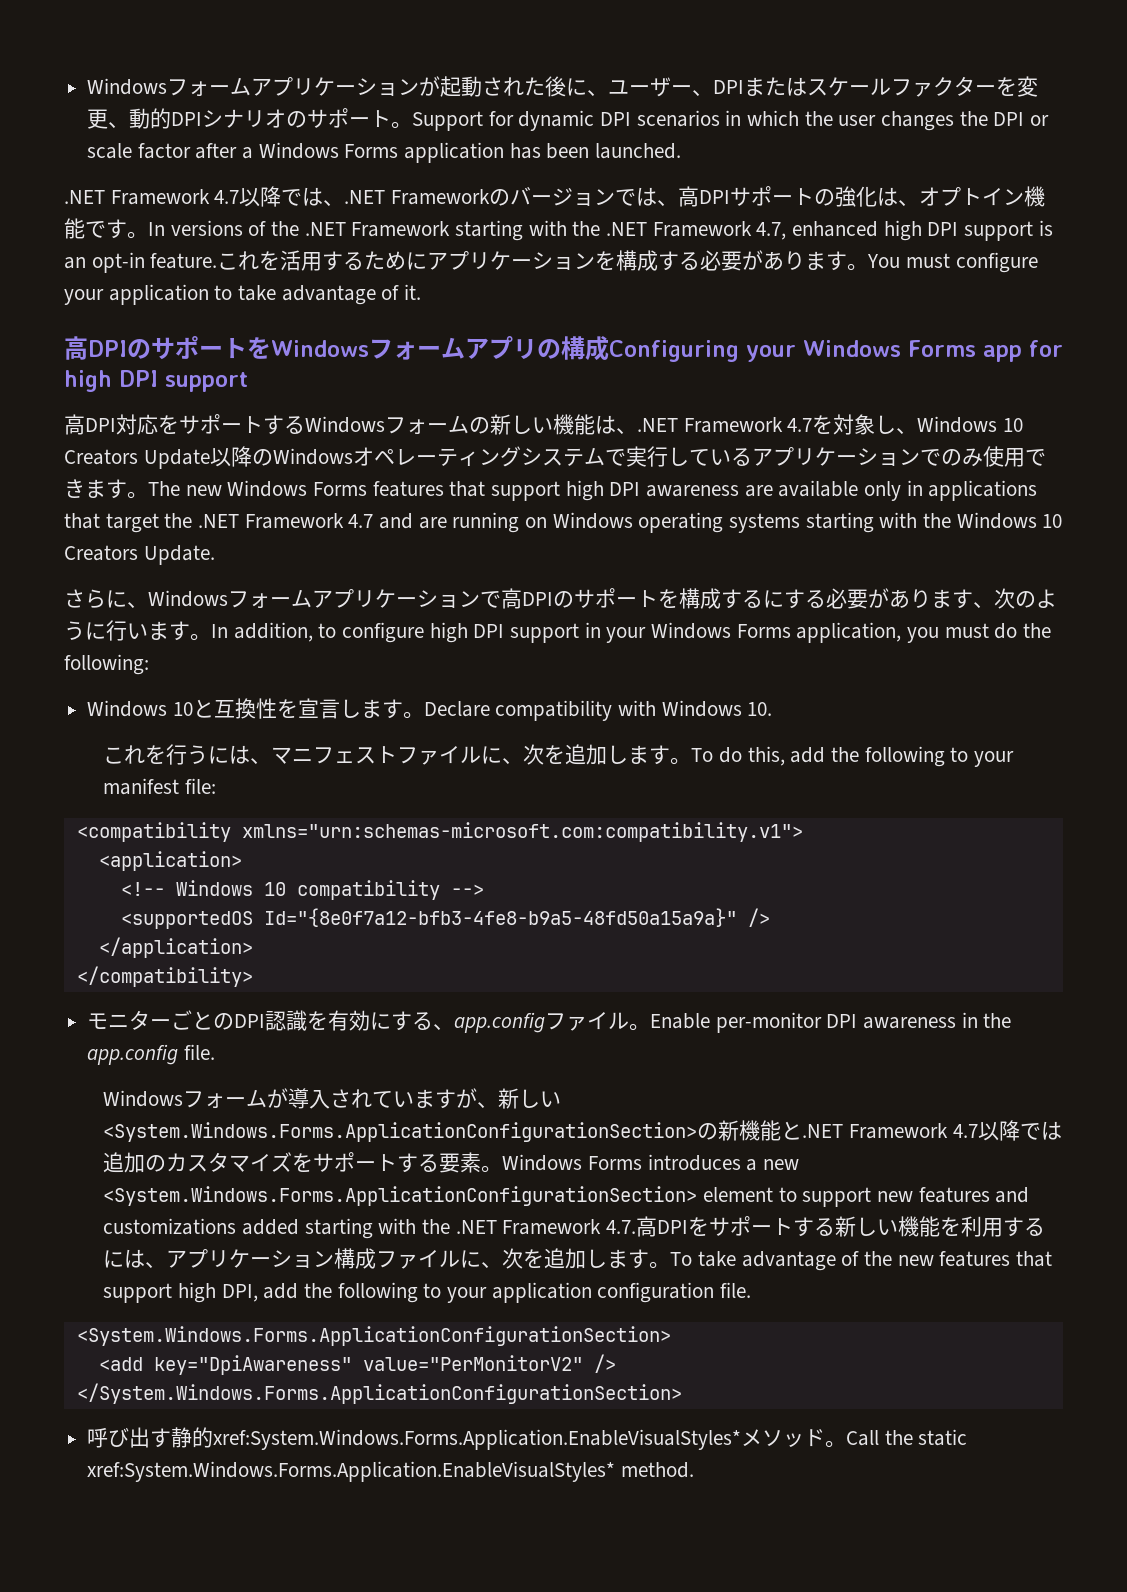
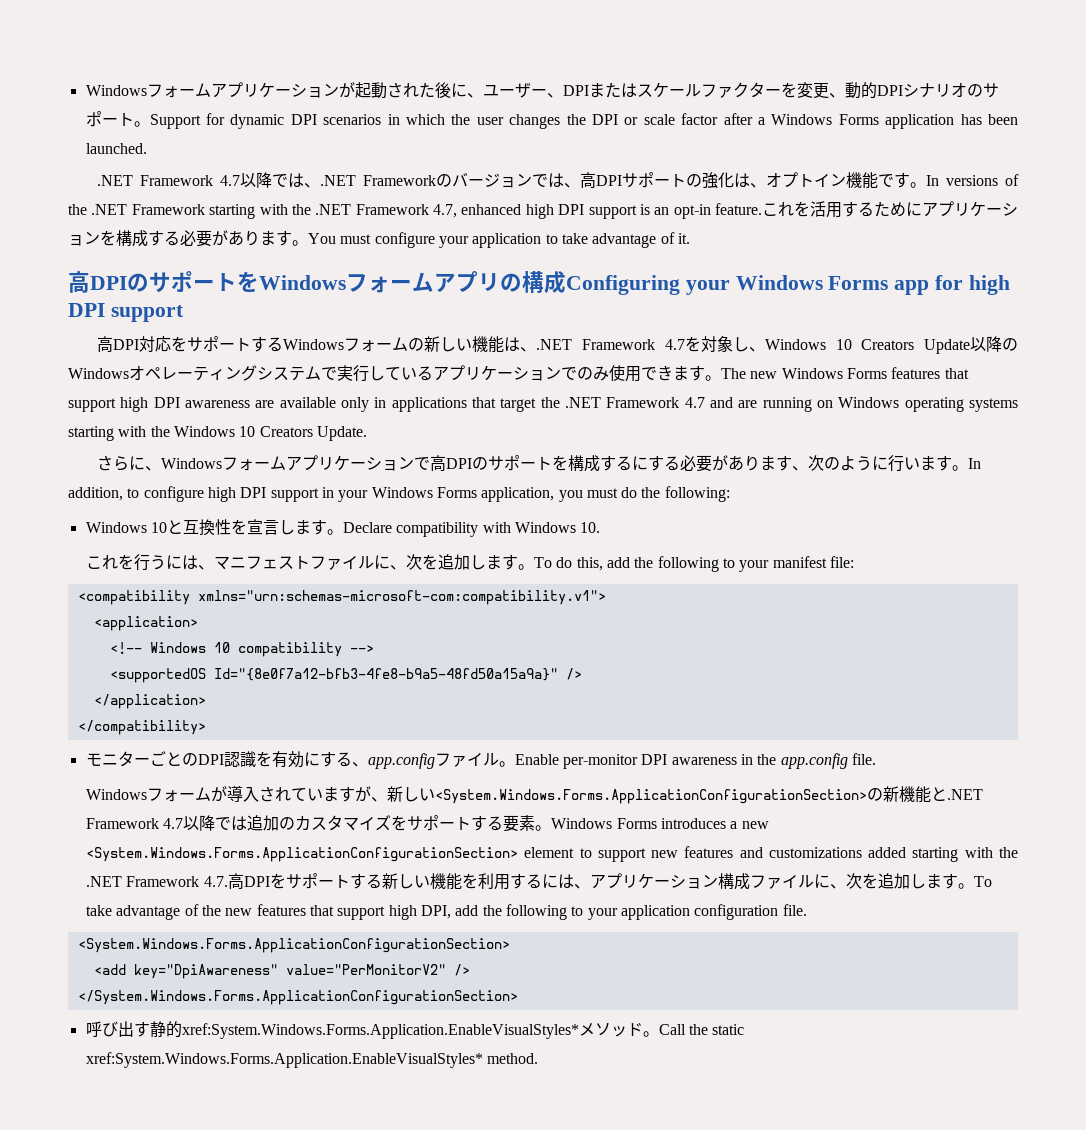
[241,822,803,842] xmlns="urn:schemas-microsoft.com:compatibility.v1"> -> [197,590,606,605] xmlns="urn:schemas-microsoft-com:compatibility.v1">

